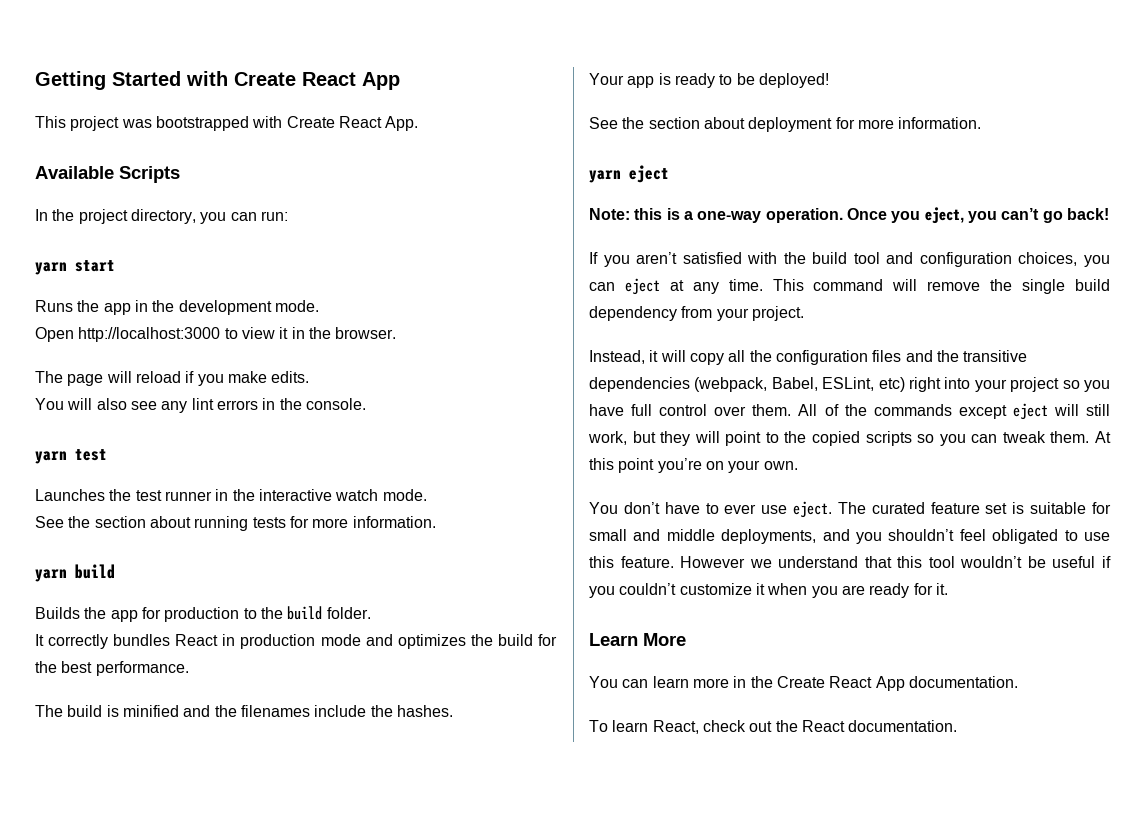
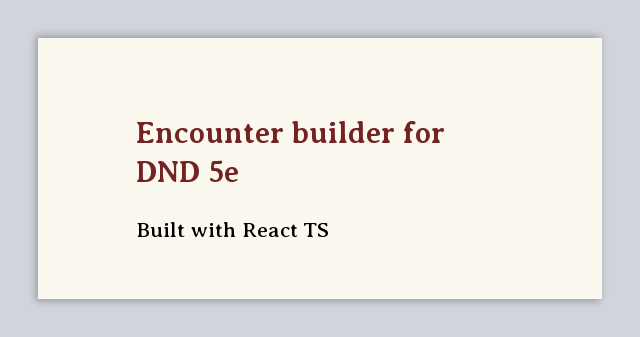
[35,71,400,90] [35,116,419,131] [35,166,180,183] [35,209,288,224] [35,260,115,275] [35,300,319,315] [35,327,397,342] [35,371,310,386] [35,398,366,413] [35,449,107,464] [35,489,427,501] [35,516,436,531] [35,564,115,582] [35,606,371,622] [35,634,557,649] [35,661,189,676] [35,705,453,717] [589,73,829,88] [589,117,982,132] [589,165,669,183] [589,207,1109,224] [589,252,1110,267] [589,278,1110,295] [589,306,804,321] [589,350,1028,365] [589,377,1110,392] [589,403,1110,420] [588,431,1111,446] [589,458,798,473] [589,501,1111,518] [589,529,1110,544] [589,556,1111,568] [589,583,948,598] [589,633,686,646] [589,676,1018,691] [589,720,958,734] Getting Started with Create React App // This project was bootstrapped with Create React App. // Available Scripts // In the project directory, you can run: // yarn start // Runs the app in the development mode. // Open http://localhost:3000 to view it in the browser. // The page will reload if you make edits. // You will also see any lint errors in the console. // yarn test // Launches the test runner in the interactive watch mode. // See the section about running tests for more information. // yarn build // Builds the app for production to the build folder. // It correctly bundles React in production mode and optimizes the build for the best performance. // The build is minified and the filenames include the hashes. // Your app is ready to be deployed! // See the section about deployment for more information. // yarn eject // Note: this is a one-way operation. Once you eject, you can’t go back! // If you aren’t satisfied with the build tool and configuration choices, you can eject at any time. This command will remove the single build dependency from your project. // Instead, it will copy all the configuration files and the transitive dependencies (webpack, Babel, ESLint, etc) right into your project so you have full control over them. All of the commands except eject will still work, but they will point to the copied scripts so you can tweak them. At this point you’re on your own. // You don’t have to ever use eject. The curated feature set is suitable for small and middle deployments, and you shouldn’t feel obligated to use this feature. However we understand that this tool wouldn’t be useful if you couldn’t customize it when you are ready for it. // Learn More // You can learn more in the Create React App documentation. // To learn React, check out the React documentation. -> [136,121,446,143] [136,160,240,182] [136,222,330,237] Encounter builder for DND 5e // Built with React TS

